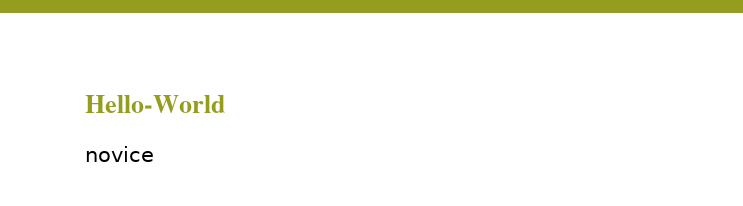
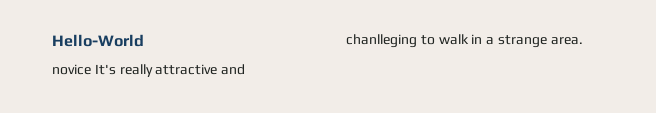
(154, 154) none -> [94,64,246,77] [346,34,583,48] It's really attractive and chanlleging to walk in a strange area.

